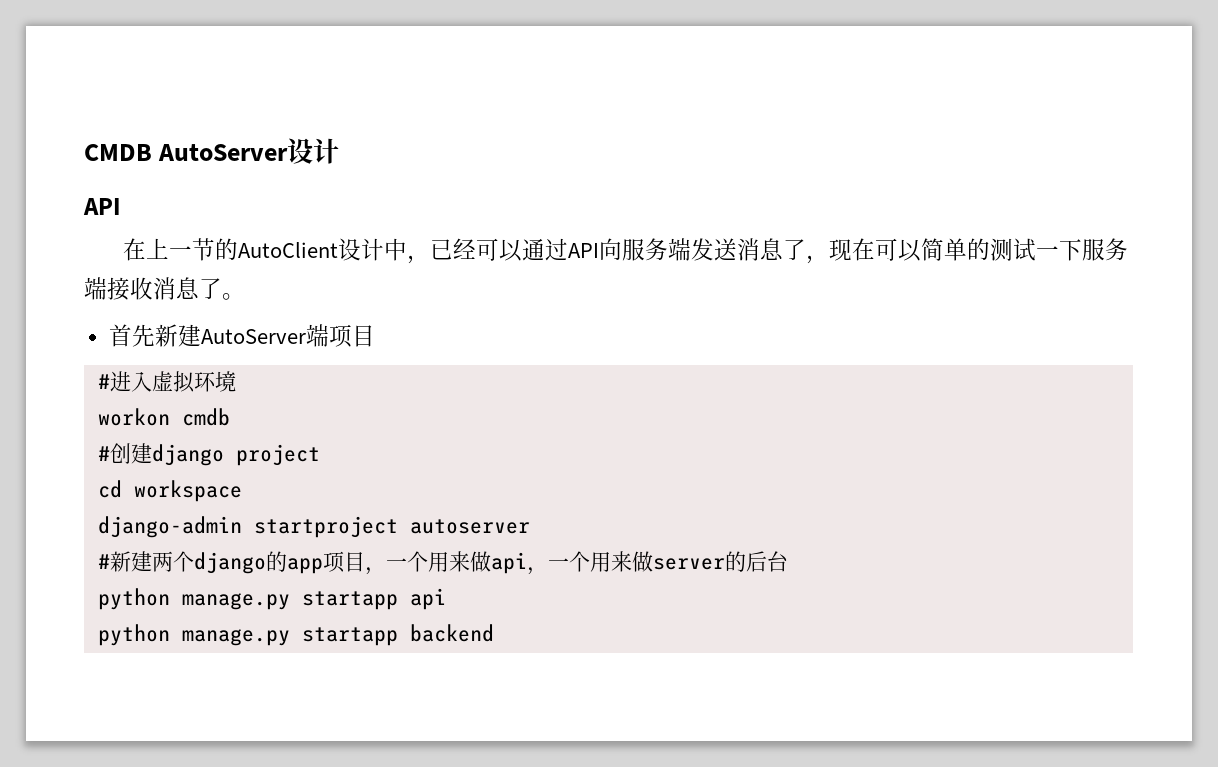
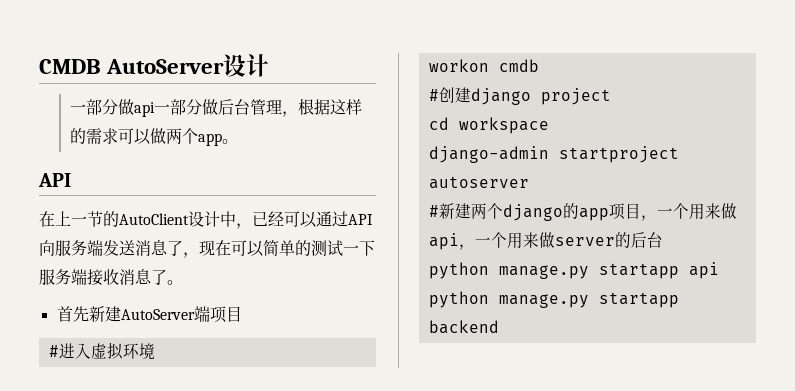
(340, 151) none -> [69,98,362,117] [69,128,238,146] // 一部分做api一部分做后台管理，根据这样的需求可以做两个app。

